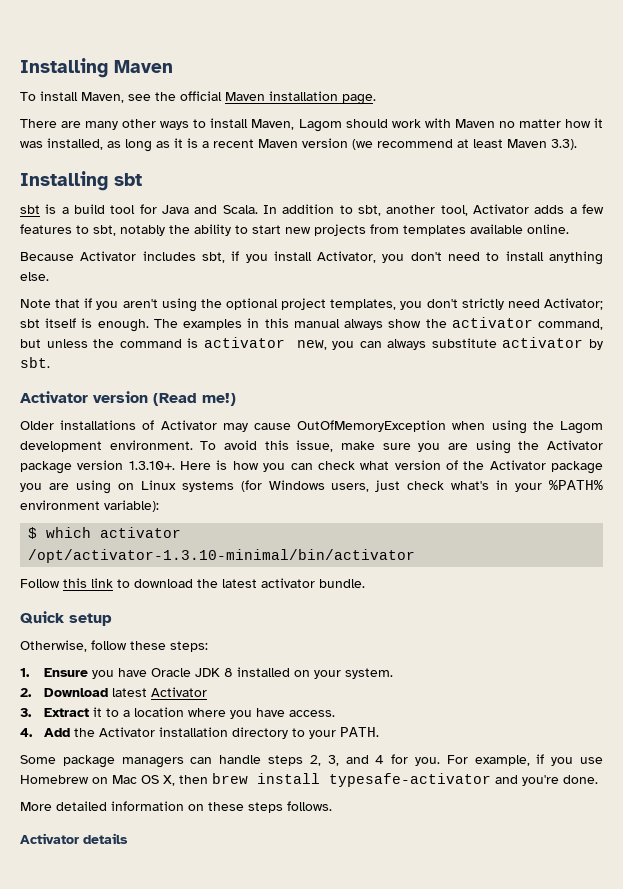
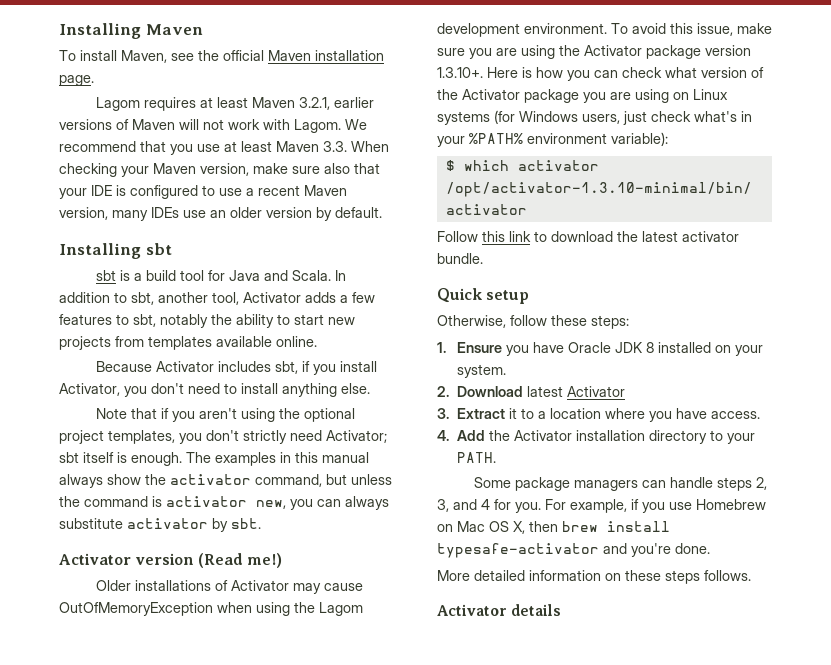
[20,118,603,132] [20,138,577,152] There are many other ways to install Maven, Lagom should work with Maven no matter how it was installed, as long as it is a recent Maven version (we recommend at least Maven 3.3). -> [96,97,375,111] [59,119,367,133] [59,141,389,155] [59,163,380,177] [59,185,347,199] [59,207,382,221] Lagom requires at least Maven 3.2.1, earlier versions of Maven will not work with Lagom. We recommend that you use at least Maven 3.3. When checking your Maven version, make sure also that your IDE is configured to use a recent Maven version, many IDEs use an older version by default.

